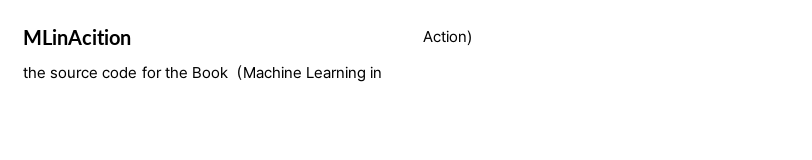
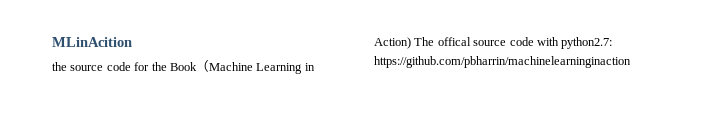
(472, 38) none -> [414,37,613,49] [374,56,631,68] The offical source code with python2.7: https://github.com/pbharrin/machinelearninginaction

